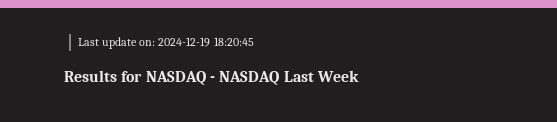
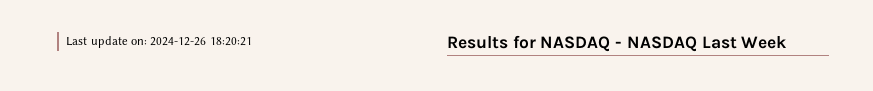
[158,37,254,47] 2024-12-19 18:20:45 -> [150,37,252,46] 2024-12-26 18:20:21

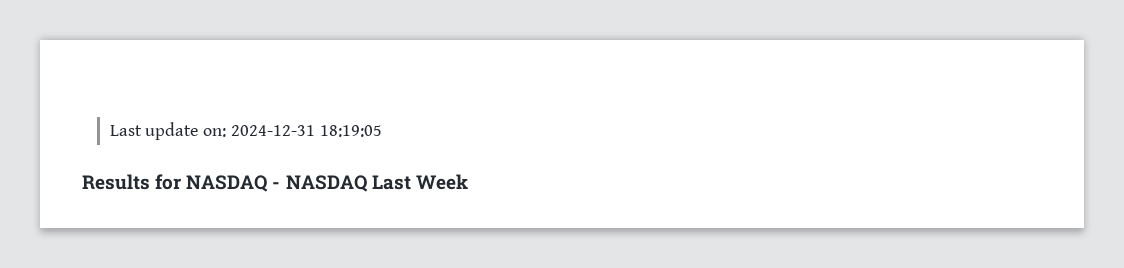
[150,37,252,46] 2024-12-26 18:20:21 -> [230,125,382,137] 2024-12-31 18:19:05

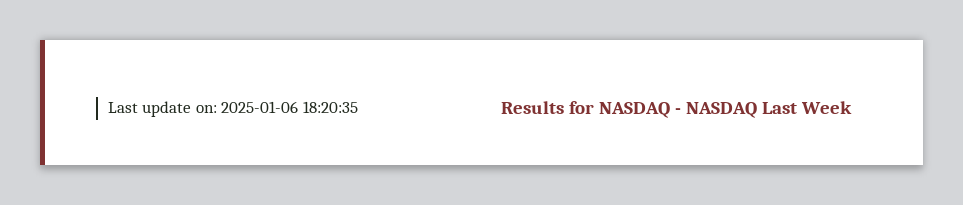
[230,125,382,137] 2024-12-31 18:19:05 -> [221,101,358,113] 2025-01-06 18:20:35

